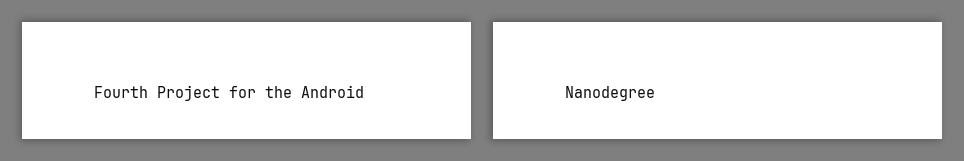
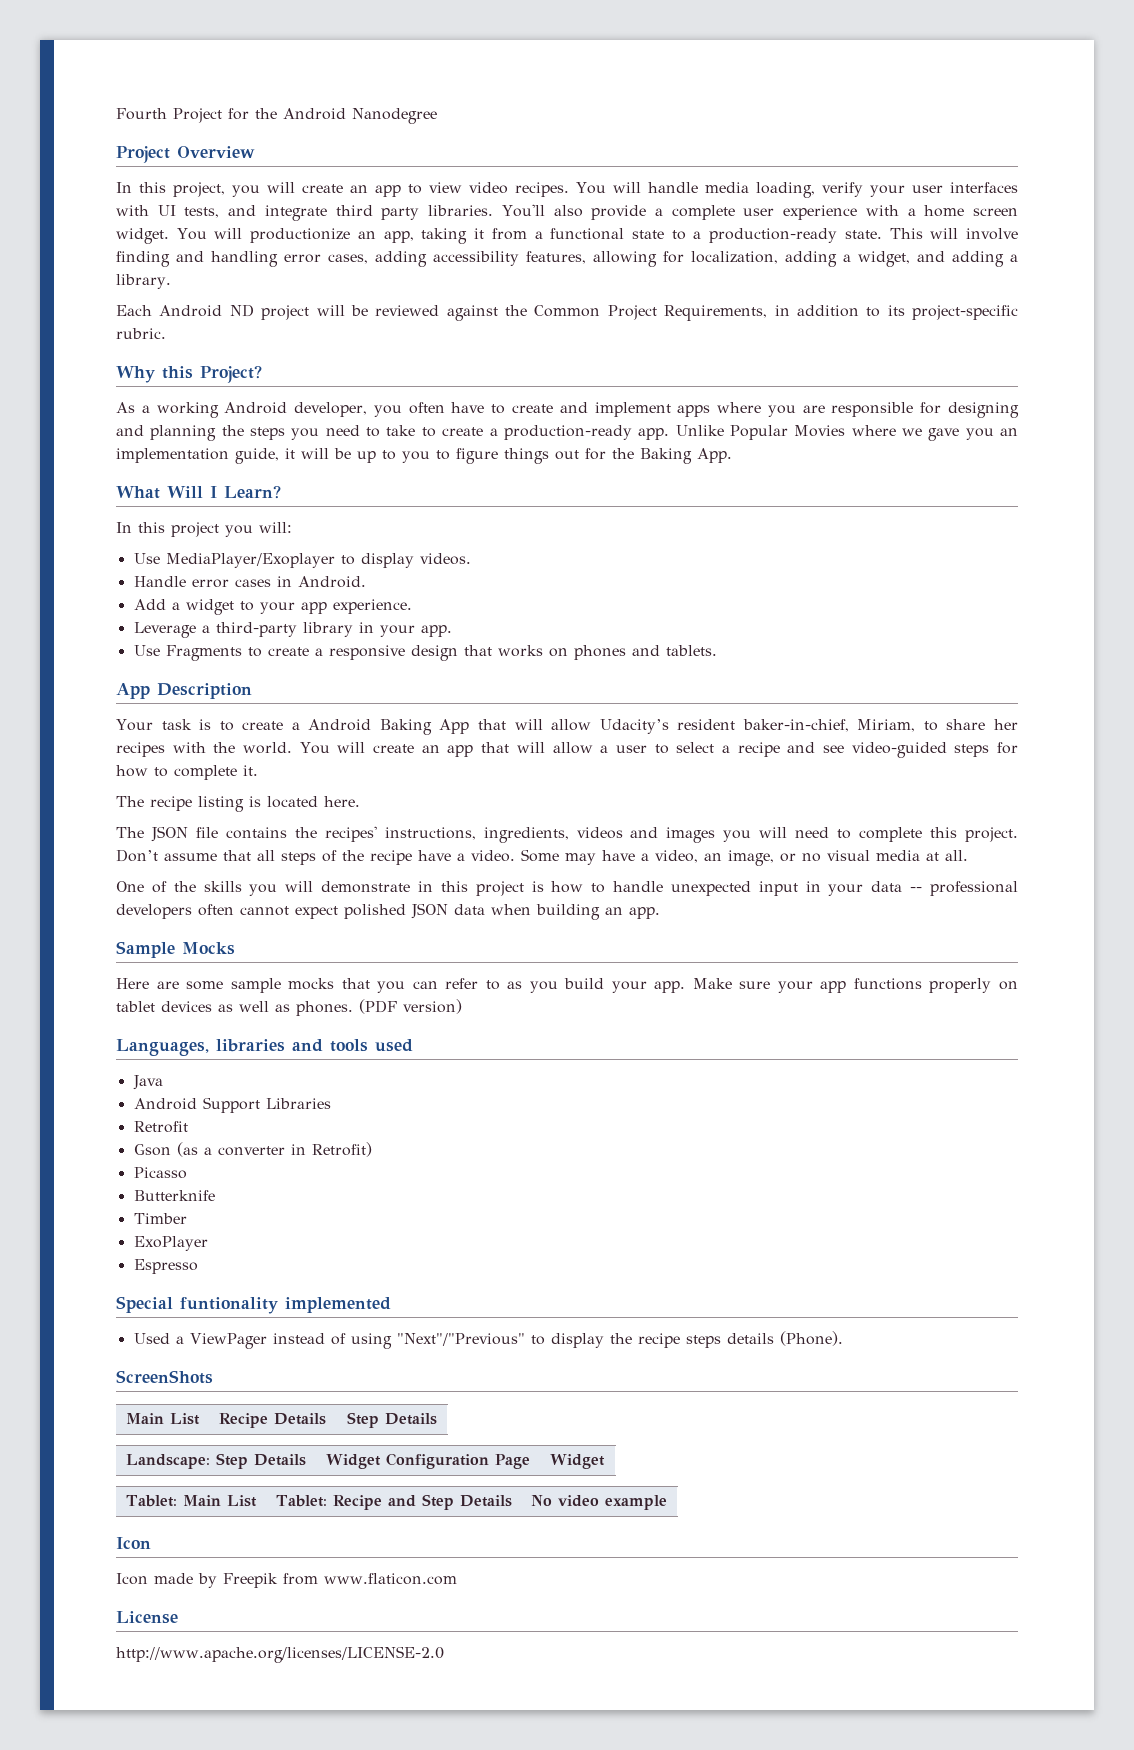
(655, 93) none -> [116,146,255,163] [116,182,1019,198] [116,204,1019,221] [116,228,1019,244] [116,251,1018,267] [116,274,171,289] [116,304,1018,321] [116,328,166,339] [116,365,262,383] [116,402,1020,418] [116,425,1019,441] [116,448,732,464] [116,485,281,499] [116,522,292,537] [133,553,471,568] [133,576,366,588] [133,599,412,615] [133,622,452,638] [133,645,717,661] [116,683,252,699] [116,719,1018,735] [116,742,1018,758] [116,765,258,780] [116,796,360,812] [116,826,1019,843] [116,849,968,866] [116,881,1019,896] [116,903,660,920] [116,941,235,958] [116,978,1018,993] [116,999,462,1016] [116,1039,413,1056] [132,1075,163,1090] [133,1097,331,1113] [133,1121,188,1133] [133,1142,372,1157] [133,1167,187,1179] [133,1190,215,1201] [133,1213,187,1224] [133,1236,208,1251] [133,1259,198,1274] [116,1296,391,1314] [133,1331,843,1349] [116,1370,213,1384] [125,1413,200,1425] [218,1413,326,1428] [346,1412,437,1428] [125,1453,306,1469] [325,1453,530,1469] [549,1454,605,1469] [125,1495,257,1507] [275,1494,512,1510] [530,1495,667,1510] [116,1537,151,1549] [116,1573,457,1588] [116,1611,178,1624] [116,1646,444,1663] // Project Overview // In this project, you will create an app to view video recipes. You will handle media loading, verify your user interfaces with UI tests, and integrate third party libraries. You'll also provide a complete user experience with a home screen widget. You will productionize an app, taking it from a functional state to a production-ready state. This will involve finding and handling error cases, adding accessibility features, allowing for localization, adding a widget, and adding a library. // Each Android ND project will be reviewed against the Common Project Requirements, in addition to its project-specific rubric. // Why this Project? // As a working Android developer, you often have to create and implement apps where you are responsible for designing and planning the steps you need to take to create a production-ready app. Unlike Popular Movies where we gave you an implementation guide, it will be up to you to figure things out for the Baking App. // What Will I Learn? // In this project you will: // Use MediaPlayer/Exoplayer to display videos. // Handle error cases in Android. // Add a widget to your app experience. // Leverage a third-party library in your app. // Use Fragments to create a responsive design that works on phones and tablets. // App Description // Your task is to create a Android Baking App that will allow Udacity’s resident baker-in-chief, Miriam, to share her recipes with the world. You will create an app that will allow a user to select a recipe and see video-guided steps for how to complete it. // The recipe listing is located here. // The JSON file contains the recipes' instructions, ingredients, videos and images you will need to complete this project. Don’t assume that all steps of the recipe have a video. Some may have a video, an image, or no visual media at all. // One of the skills you will demonstrate in this project is how to handle unexpected input in your data -- professional developers often cannot expect polished JSON data when building an app. // Sample Mocks // Here are some sample mocks that you can refer to as you build your app. Make sure your app functions properly on tablet devices as well as phones. (PDF version) // Languages, libraries and tools used // Java // Android Support Libraries // Retrofit // Gson (as a converter in Retrofit) // Picasso // Butterknife // Timber // ExoPlayer // Espresso // Special funtionality implemented // Used a ViewPager instead of using "Next"/"Previous" to display the recipe steps details (Phone). // ScreenShots // Main List | Recipe Details | Step Details // Landscape: Step Details | Widget Configuration Page | Widget // Tablet: Main List | Tablet: Recipe and Step Details | No video example // Icon // Icon made by Freepik from www.flaticon.com // License // http://www.apache.org/licenses/LICENSE-2.0

